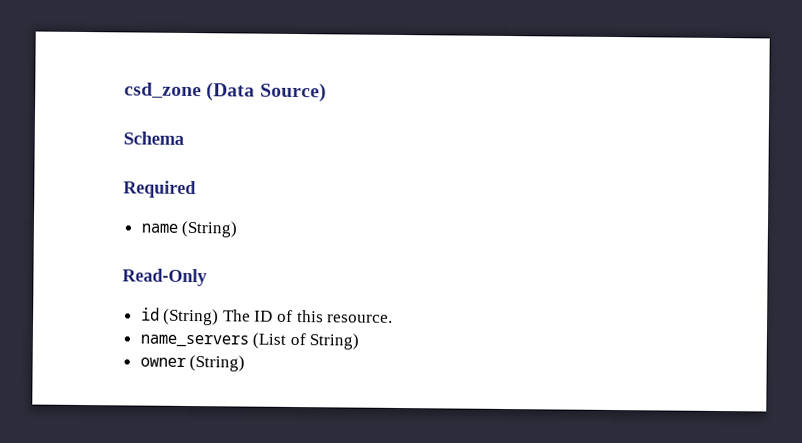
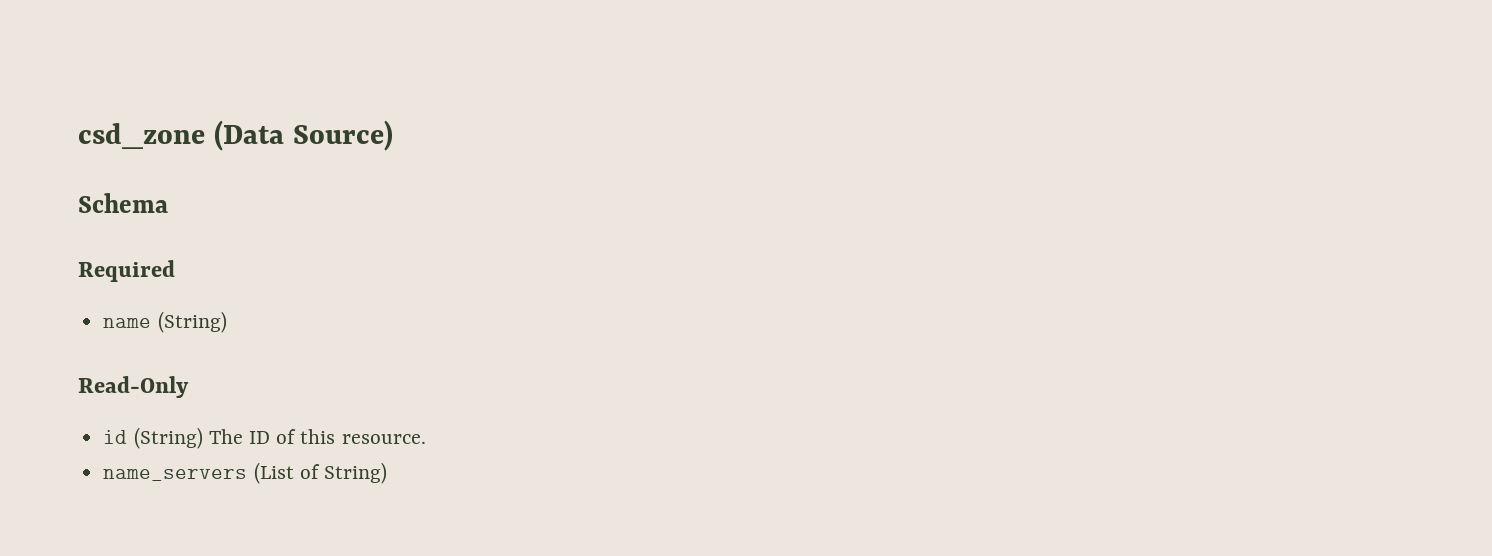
[139,355,246,372] // owner (String) -> (387, 473) none

